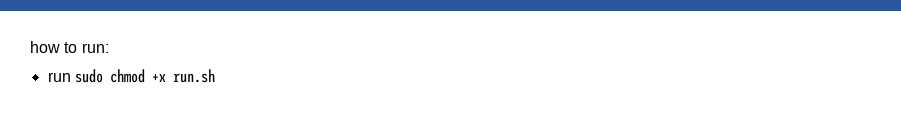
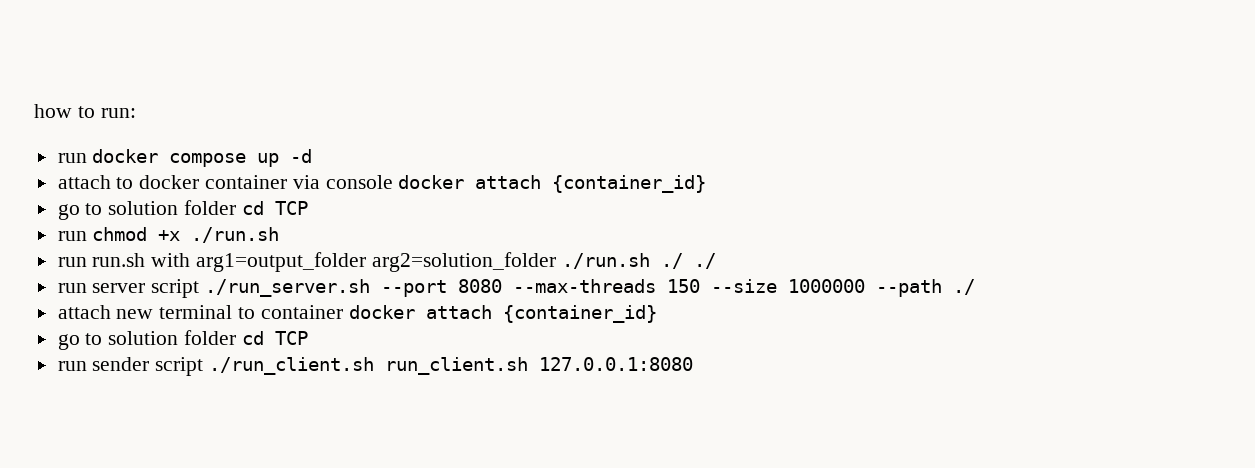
[74,69,215,83] sudo chmod +x run.sh -> [92,149,313,167] [57,175,707,193] [57,200,308,220] [57,227,280,243] [57,252,716,272] [57,279,976,298] [57,305,657,323] [57,330,308,350] [57,357,694,376] docker compose up -d // attach to docker container via console docker attach {container_id} // go to solution folder cd TCP // run chmod +x ./run.sh // run run.sh with arg1=output_folder arg2=solution_folder ./run.sh ./ ./ // run server script ./run_server.sh --port 8080 --max-threads 150 --size 1000000 --path ./ // attach new terminal to container docker attach {container_id} // go to solution folder cd TCP // run sender script ./run_client.sh run_client.sh 127.0.0.1:8080

